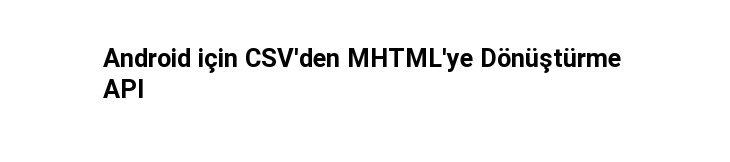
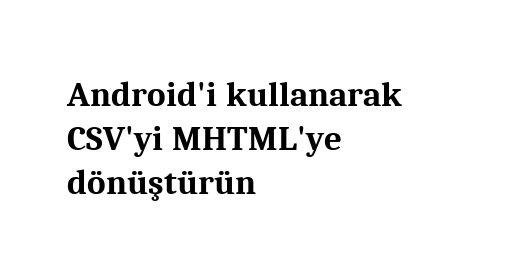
[103,48,621,73] [103,79,144,98] Android için CSV'den MHTML'ye Dönüştürme API -> [66,81,403,106] [67,126,343,157] [67,169,256,201] Android'i kullanarak CSV'yi MHTML'ye dönüştürün

